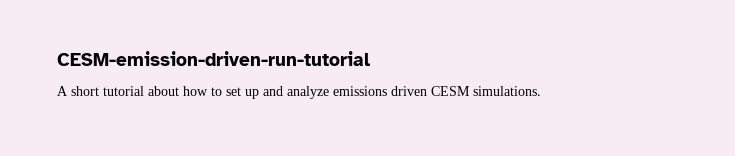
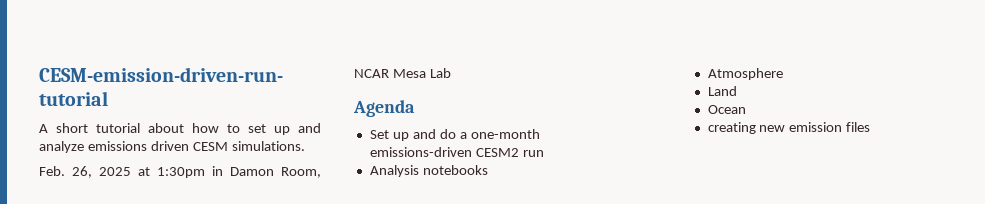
(541, 91) none -> [39,166,321,178] [354,68,451,78] [353,100,415,117] [369,129,540,141] [369,147,544,157] [369,165,488,177] [707,68,783,80] [707,86,737,96] [707,105,746,114] [707,122,871,134] // Feb. 26, 2025 at 1:30pm in Damon Room, NCAR Mesa Lab // Agenda // Set up and do a one-month emissions-driven CESM2 run // Analysis notebooks // Atmosphere // Land // Ocean // creating new emission files

